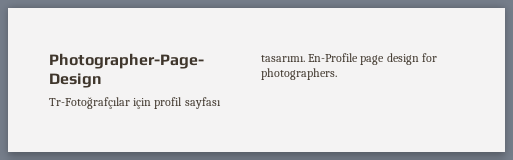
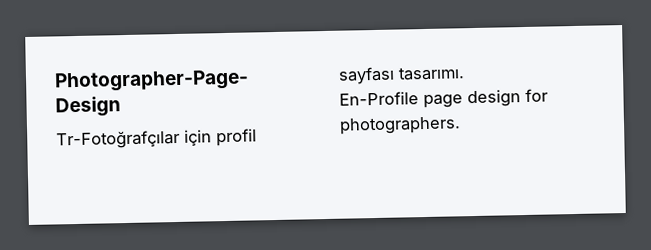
(305, 58) none -> (465, 73) //

